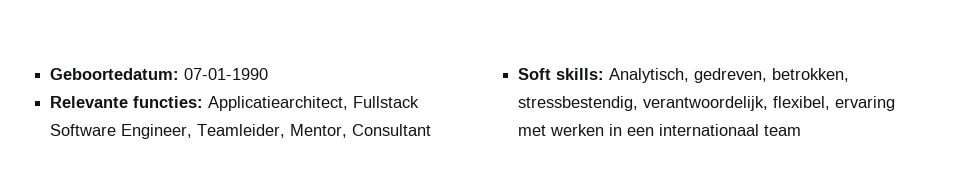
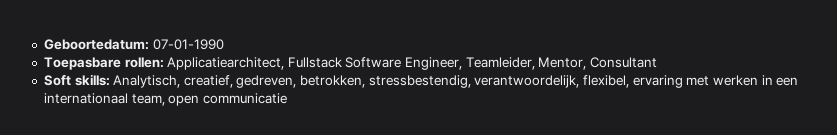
[50,96,204,108] Relevante functies: -> [43,57,164,70] Toepasbare rollen:
(690, 75) none -> [183,75,233,88] creatief,
[764,125,802,136] team -> [131,93,287,106] team, open communicatie

